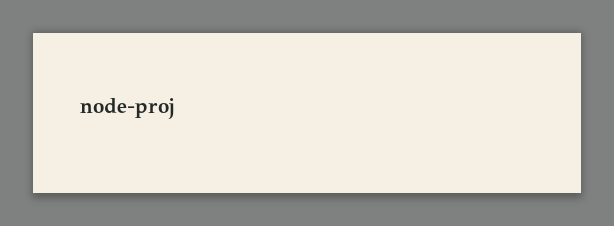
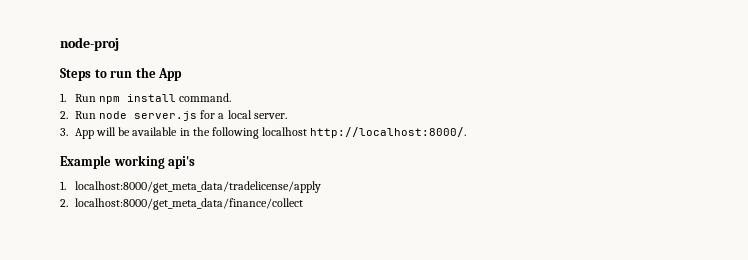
(174, 108) none -> [60,67,183,81] [60,93,232,104] [60,110,287,121] [60,127,467,139] [60,155,196,169] [60,181,321,193] [60,198,303,210] // Steps to run the App // 1. Run npm install command. // 2. Run node server.js for a local server. // 3. App will be available in the following localhost http://localhost:8000/. // Example working api's // 1. localhost:8000/get_meta_data/tradelicense/apply // 2. localhost:8000/get_meta_data/finance/collect

